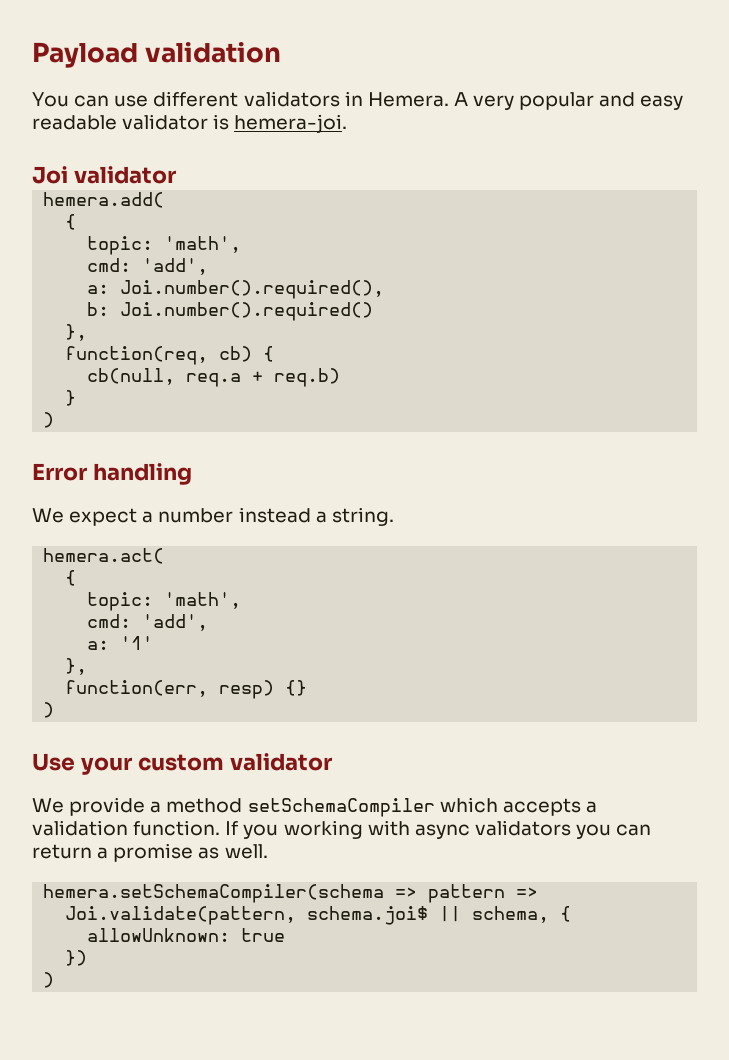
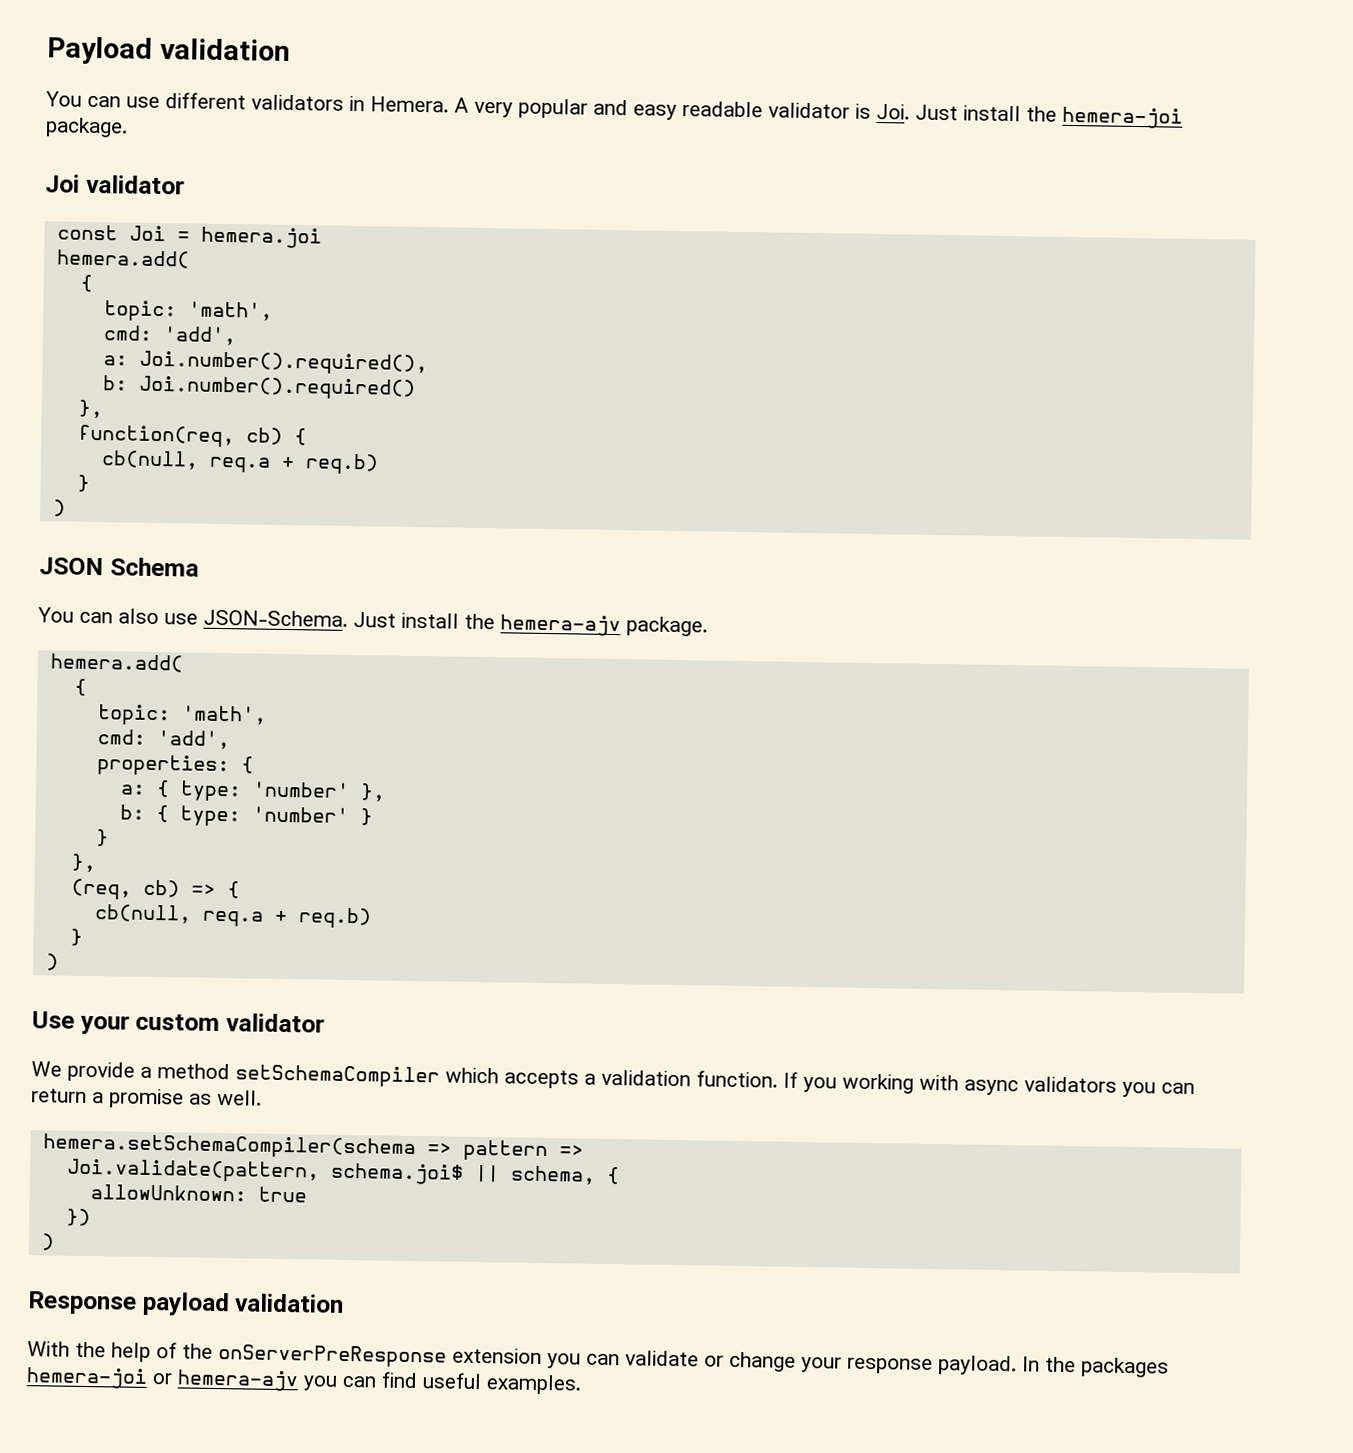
[234,114,348,133] [32,166,177,184] hemera-joi. // Joi validator -> [876,103,1183,129] [45,117,128,138] [45,174,185,195] [56,224,322,249] Joi. Just install the hemera-joi package. // Joi validator // const Joi = hemera.joi
[32,463,192,485] [32,507,394,526] [43,548,165,564] [65,570,77,586] [87,592,242,611] [87,614,209,631] [87,636,154,650] [65,658,88,675] [65,680,308,699] Error handling // We expect a number instead a string. // hemera.act( // { // topic: 'math', // cmd: 'add', // a: '1' // }, // function(err, resp) {} -> [39,557,199,577] [37,607,708,637] [49,653,184,673] [73,678,87,696] [96,704,267,726] [96,729,230,750] [96,754,254,777] [119,780,386,802] [119,804,373,827] [95,829,109,847] [70,853,96,873] [70,878,240,900] [93,904,372,929] [69,928,83,946] JSON Schema // You can also use JSON-Schema. Just install the hemera-ajv package. // hemera.add( // { // topic: 'math', // cmd: 'add', // properties: { // a: { type: 'number' }, // b: { type: 'number' } // } // }, // (req, cb) => { // cb(null, req.a + req.b) // }
(55, 980) none -> [27,1291,345,1317] [27,1341,1169,1378] [26,1367,582,1395] // Response payload validation // With the help of the onServerPreResponse extension you can validate or change your response payload. In the packages hemera-joi or hemera-ajv you can find useful examples.

